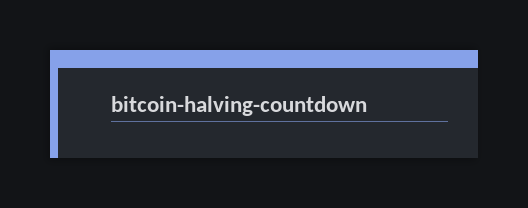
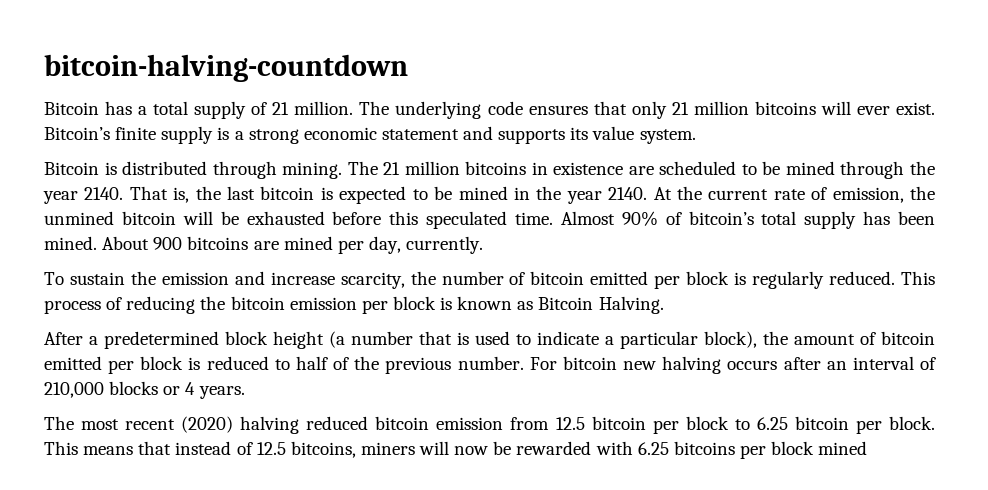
(367, 106) none -> [44,101,936,119] [44,126,696,144] [44,161,935,179] [43,186,935,204] [44,211,935,229] [44,236,484,254] [44,271,936,289] [44,296,664,314] [44,331,935,349] [44,356,936,374] [44,381,245,399] [44,416,935,434] [44,441,868,459] // Bitcoin has a total supply of 21 million. The underlying code ensures that only 21 million bitcoins will ever exist. Bitcoin’s finite supply is a strong economic statement and supports its value system. // Bitcoin is distributed through mining. The 21 million bitcoins in existence are scheduled to be mined through the year 2140. That is, the last bitcoin is expected to be mined in the year 2140. At the current rate of emission, the unmined bitcoin will be exhausted before this speculated time. Almost 90% of bitcoin’s total supply has been mined. About 900 bitcoins are mined per day, currently. // To sustain the emission and increase scarcity, the number of bitcoin emitted per block is regularly reduced. This process of reducing the bitcoin emission per block is known as Bitcoin Halving. // After a predetermined block height (a number that is used to indicate a particular block), the amount of bitcoin emitted per block is reduced to half of the previous number. For bitcoin new halving occurs after an interval of 210,000 blocks or 4 years. // The most recent (2020) halving reduced bitcoin emission from 12.5 bitcoin per block to 6.25 bitcoin per block. This means that instead of 12.5 bitcoins, miners will now be rewarded with 6.25 bitcoins per block mined

